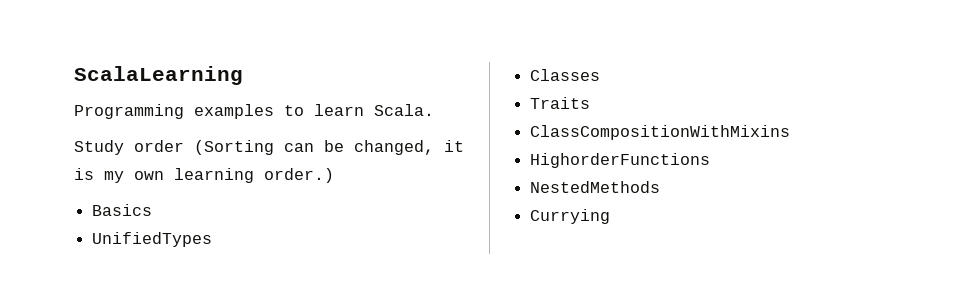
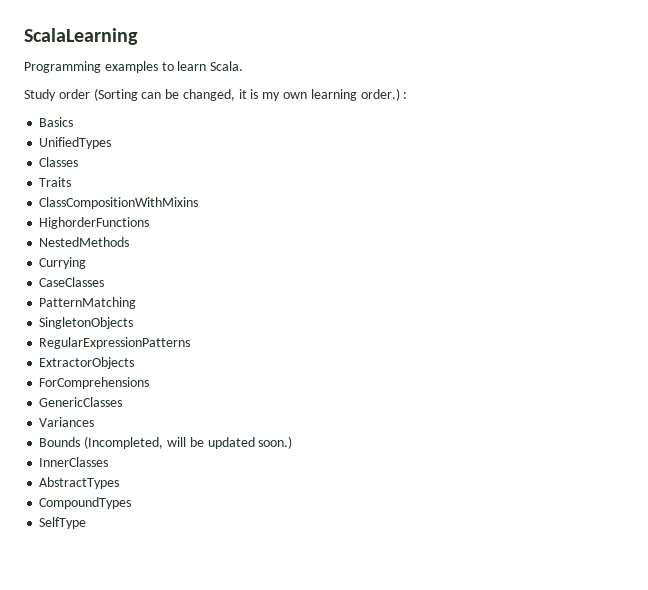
(334, 175) none -> [403,92,408,99] :
(611, 216) none -> [39,277,105,287] [39,297,137,309] [39,317,134,329] [39,337,191,349] [39,357,135,369] [39,377,150,389] [39,397,123,407] [39,417,95,427] [39,436,293,449] [39,457,109,467] [39,477,120,489] [39,497,132,509] [39,517,87,529] // CaseClasses // PatternMatching // SingletonObjects // RegularExpressionPatterns // ExtractorObjects // ForComprehensions // GenericClasses // Variances // Bounds (Incompleted, will be updated soon.) // InnerClasses // AbstractTypes // CompoundTypes // SelfType

